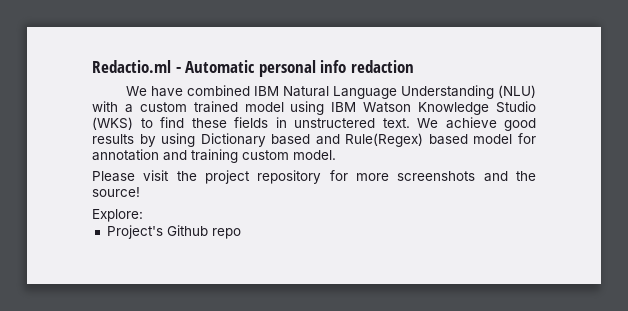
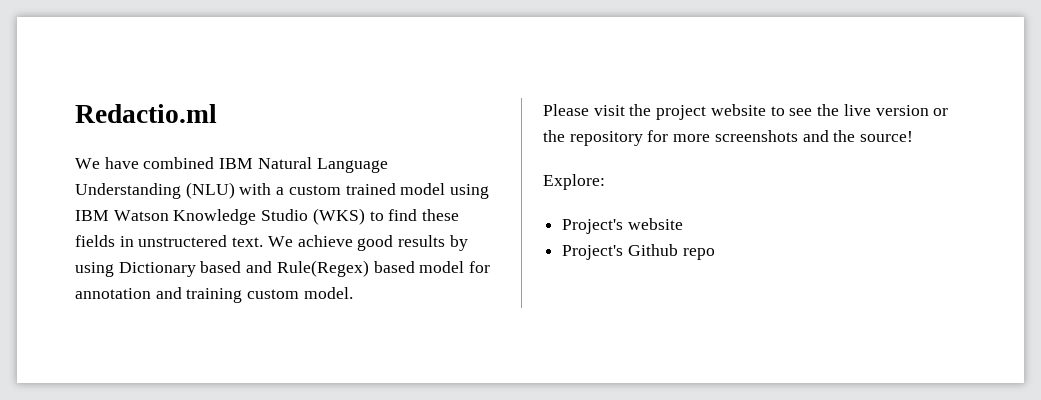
[175,60,414,77] - Automatic personal info redaction -> (217, 113) none
(250, 177) none -> [710,104,949,116] [543,130,565,142] website to see the live version or the
(143, 215) none -> [562,218,683,234] // Project's website

